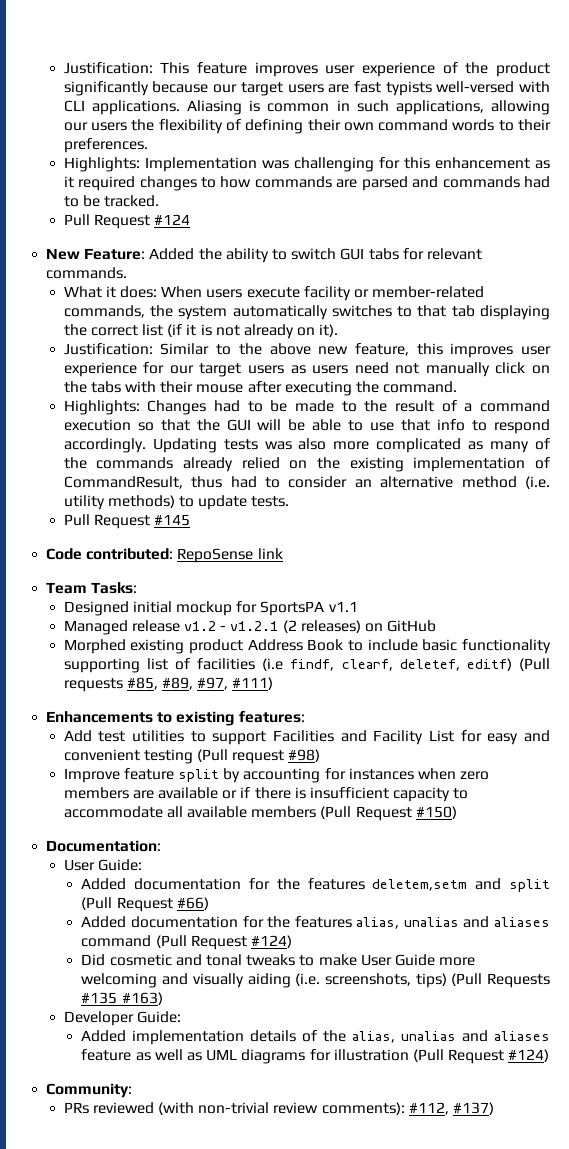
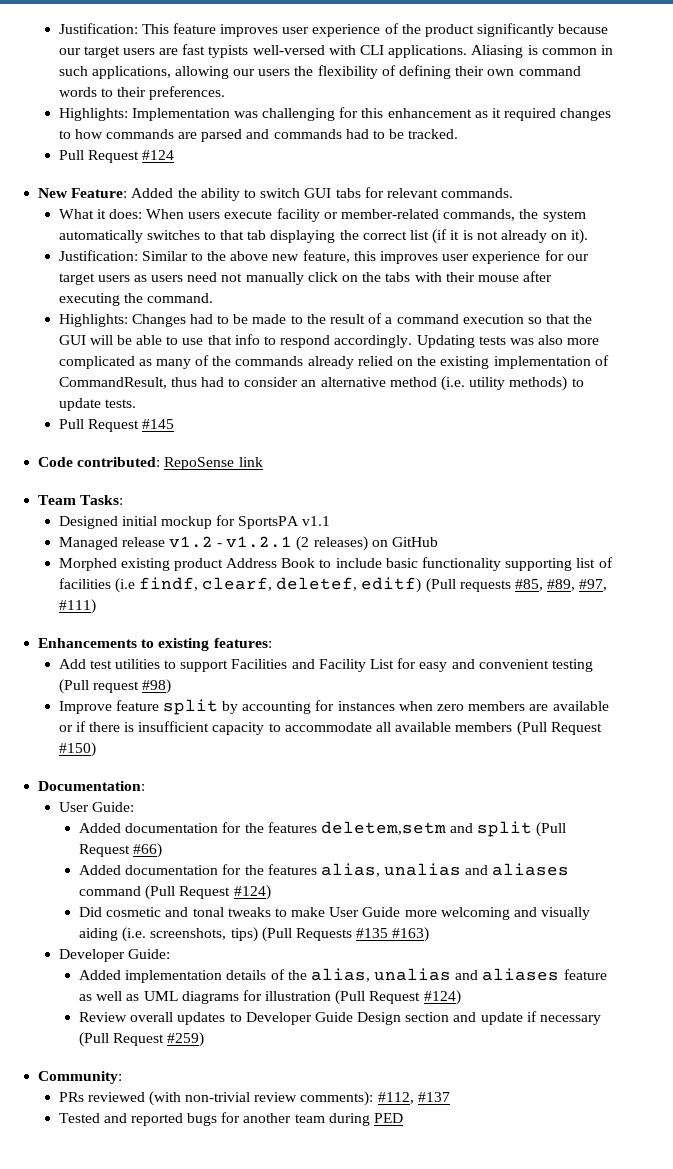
(550, 1055) none -> [78,1011,602,1025] [78,1032,205,1047] // Review overall updates to Developer Guide Design section and update if necessary (Pull Request #259)
[453,1102,495,1115] #137) -> [417,1092,450,1102] [58,1112,403,1126] #137 // Tested and reported bugs for another team during PED

